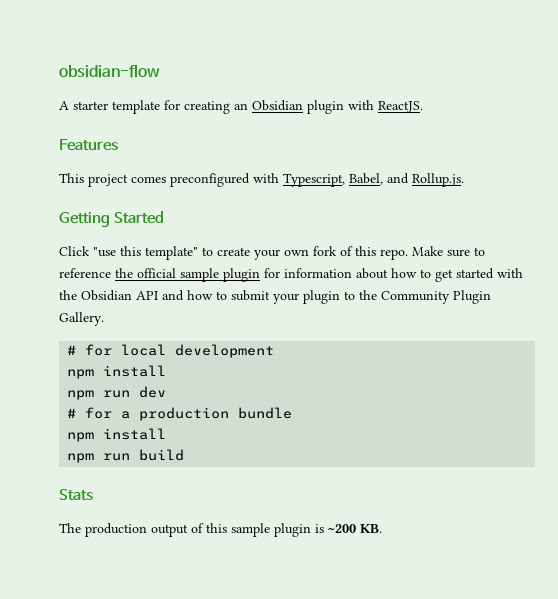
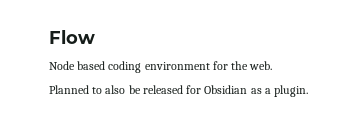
[59,64,160,78] [59,100,423,114] [59,139,118,151] [59,173,464,187] [59,211,164,227] [59,246,485,260] [59,268,523,282] [59,290,491,304] [59,312,104,326] [67,344,275,358] [67,365,167,379] [67,386,167,400] [67,407,293,421] [67,428,167,442] [67,449,185,463] [59,489,93,501] [59,523,382,537] obsidian-flow // A starter template for creating an Obsidian plugin with ReactJS. // Features // This project comes preconfigured with Typescript, Babel, and Rollup.js. // Getting Started // Click "use this template" to create your own fork of this repo. Make sure to reference the official sample plugin for information about how to get started with the Obsidian API and how to submit your plugin to the Community Plugin Gallery. // # for local development // npm install // npm run dev // # for a production bundle // npm install // npm run build // Stats // The production output of this sample plugin is ~200 KB. -> [49,30,95,44] [49,61,273,73] [49,85,309,97] Flow // Node based coding environment for the web. // Planned to also be released for Obsidian as a plugin.

